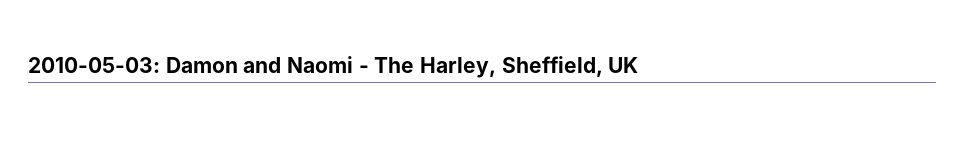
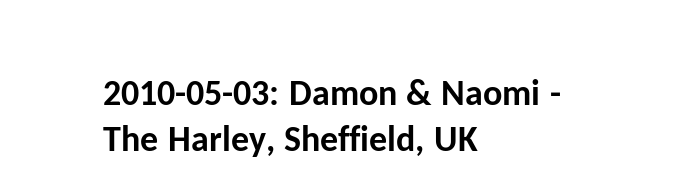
[243,57,282,73] and -> [406,79,433,105] &

